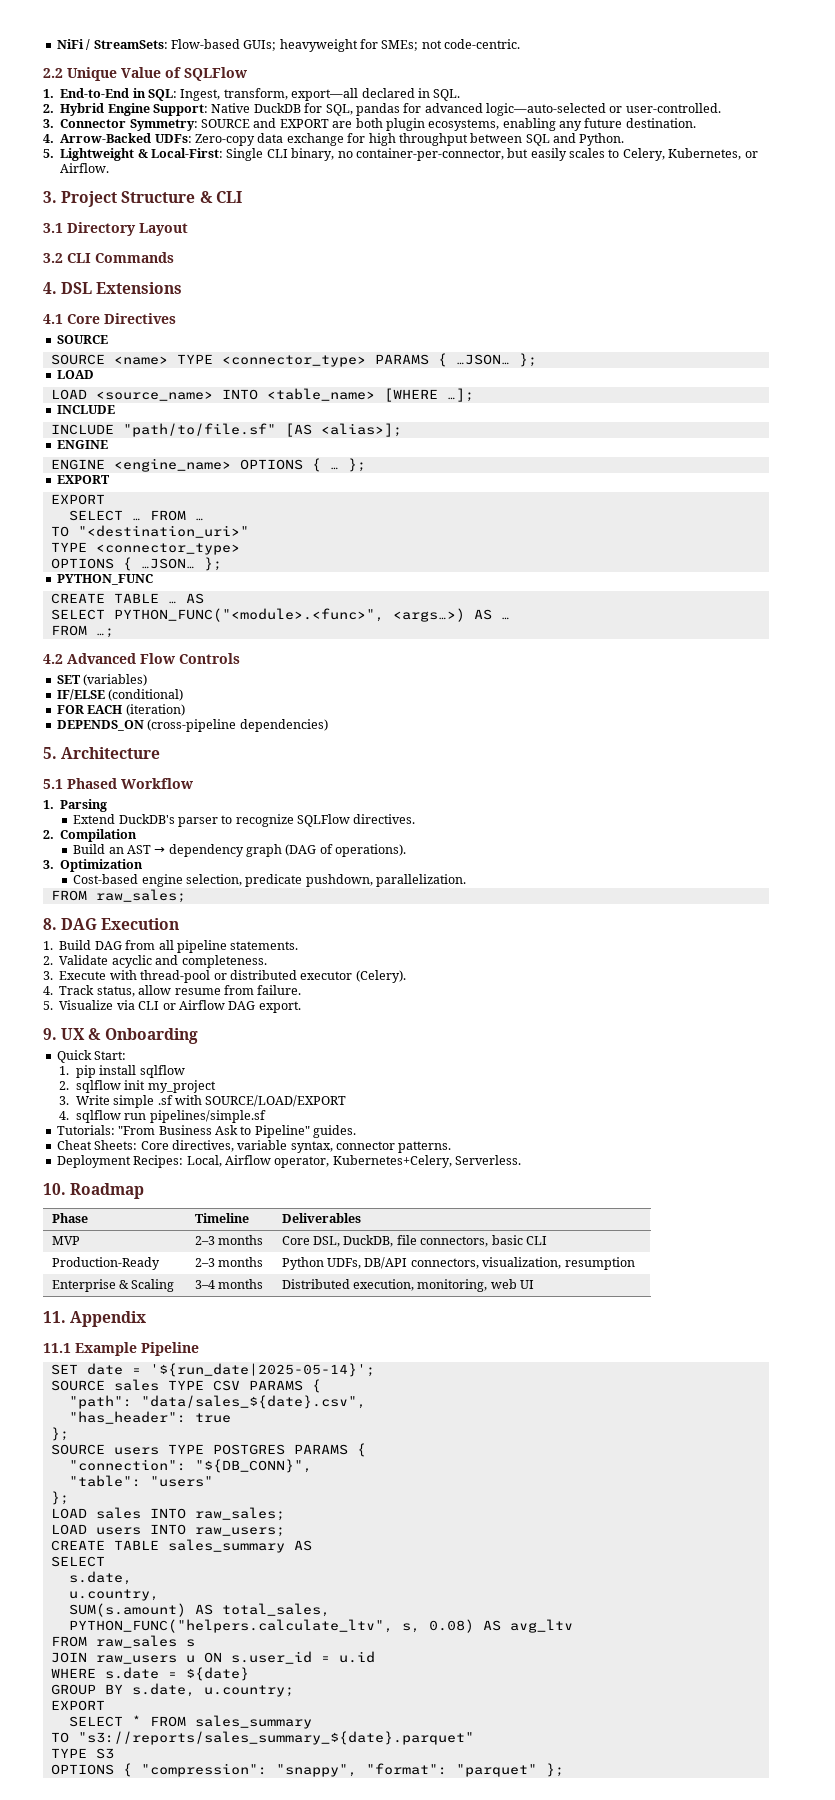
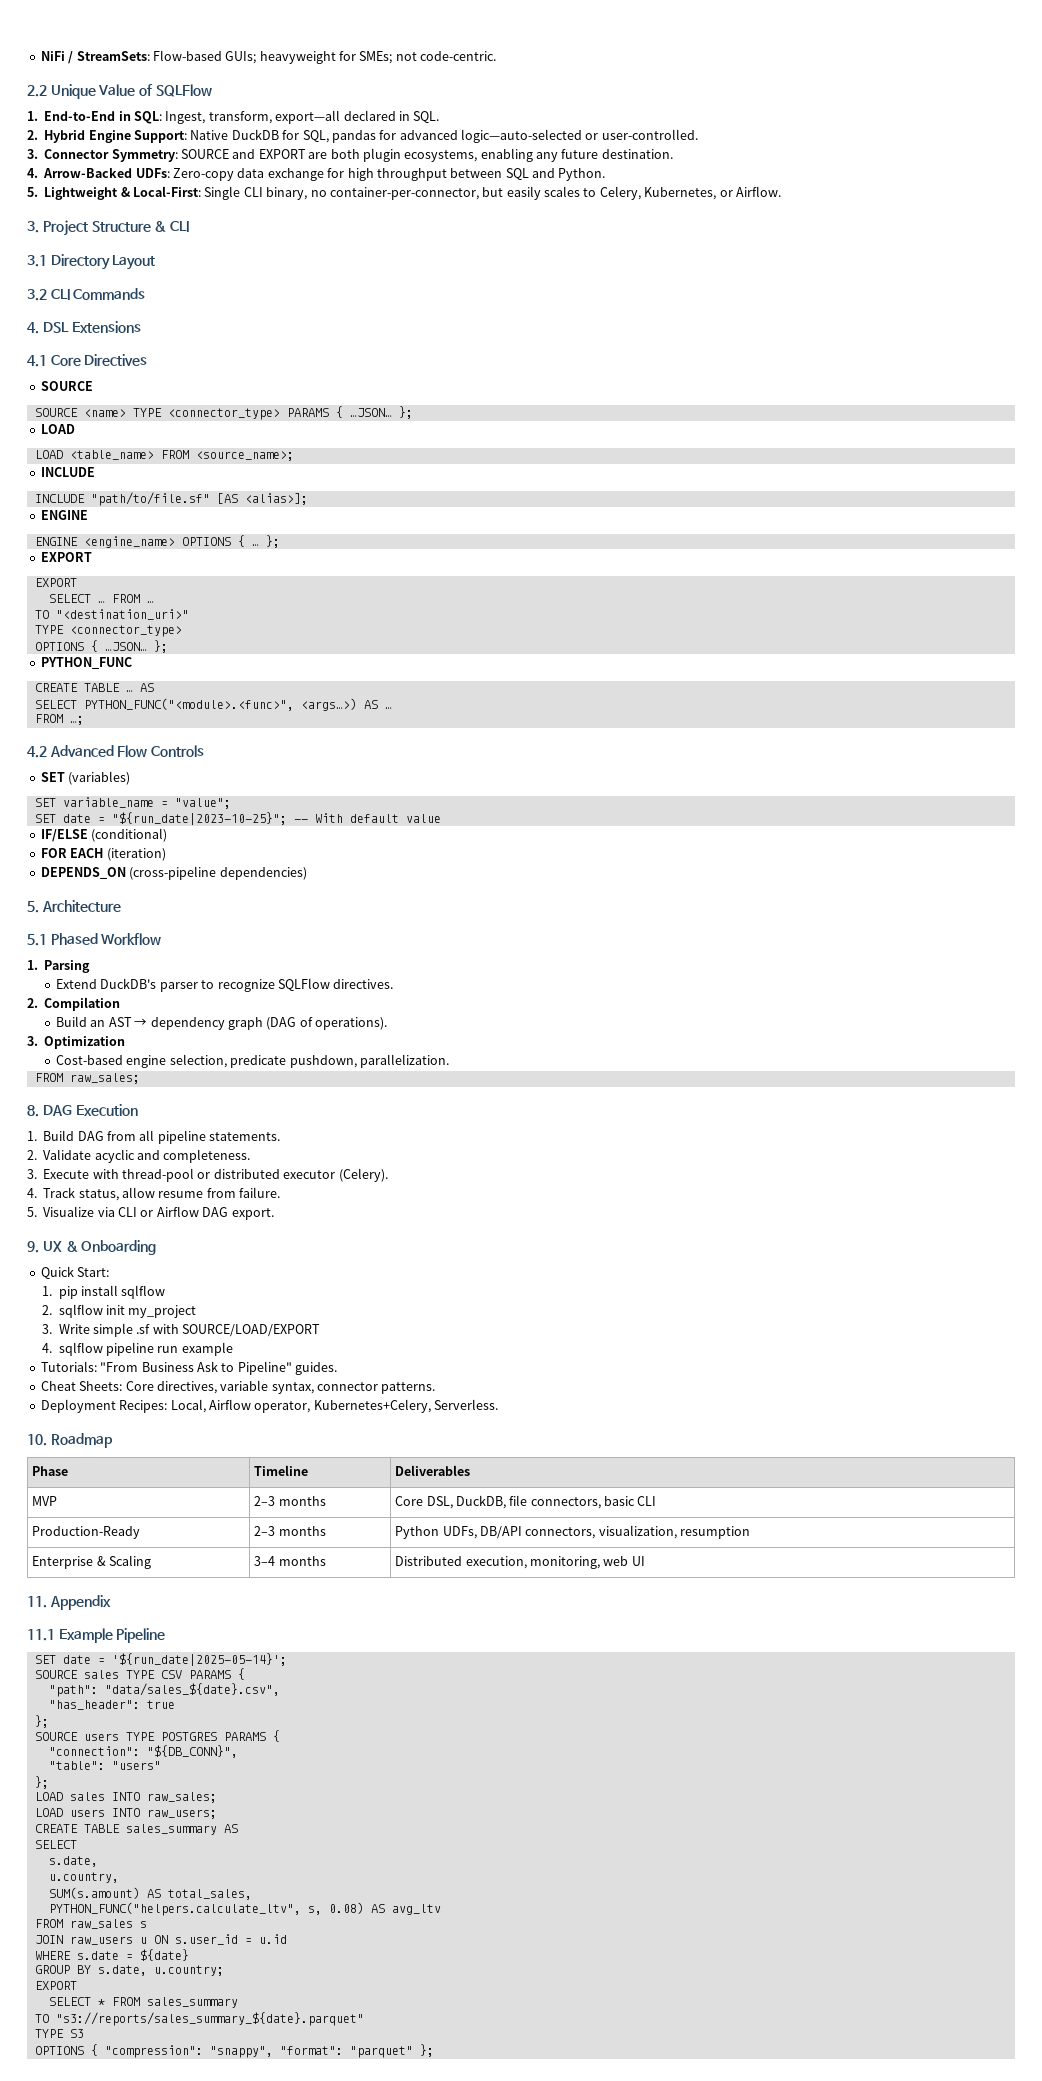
[95,388,474,402] <source_name> INTO <table_name> [WHERE …]; -> [69,450,294,461] <table_name> FROM <source_name>;
(148, 680) none -> [34,797,231,809] [34,812,441,825] // SET variable_name = "value"; // SET date = "${run_date|2023-10-25}"; -- With default value
[124,1110,266,1123] run pipelines/simple.sf -> [105,1342,233,1356] pipeline run example

